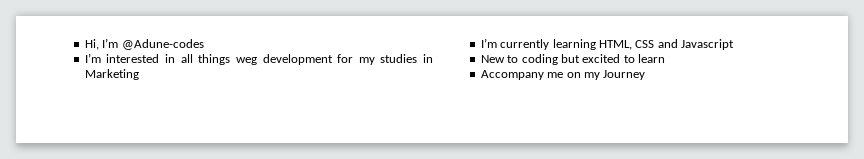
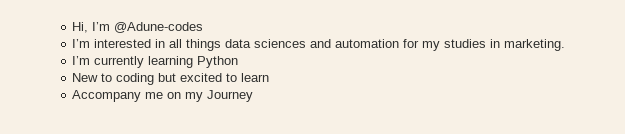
[235,54,333,65] weg development -> [225,39,400,48] data sciences and automation
[84,69,139,80] Marketing -> [504,39,566,51] marketing.
[598,39,734,50] HTML, CSS and Javascript -> [197,56,239,68] Python

